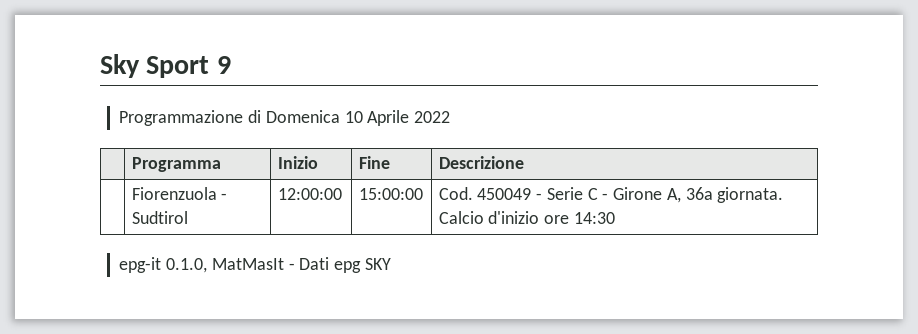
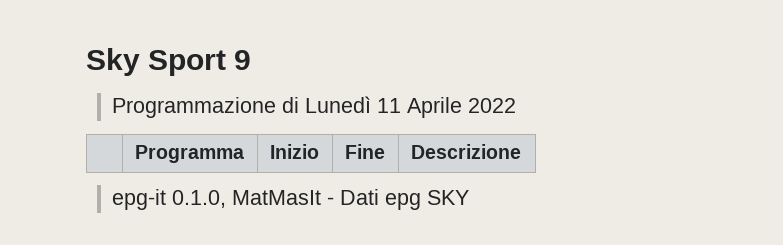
[265,110,363,123] Domenica 10 -> [305,96,402,113] Lunedì 11
[131,187,228,200] [131,211,188,224] [277,188,342,200] [358,188,423,200] [438,187,784,203] [438,211,615,224] // | Fiorenzuola - Sudtirol | 12:00:00 | 15:00:00 | Cod. 450049 - Serie C - Girone A, 36a giornata. Calcio d'inizio ore 14:30 -> (521, 151) none

